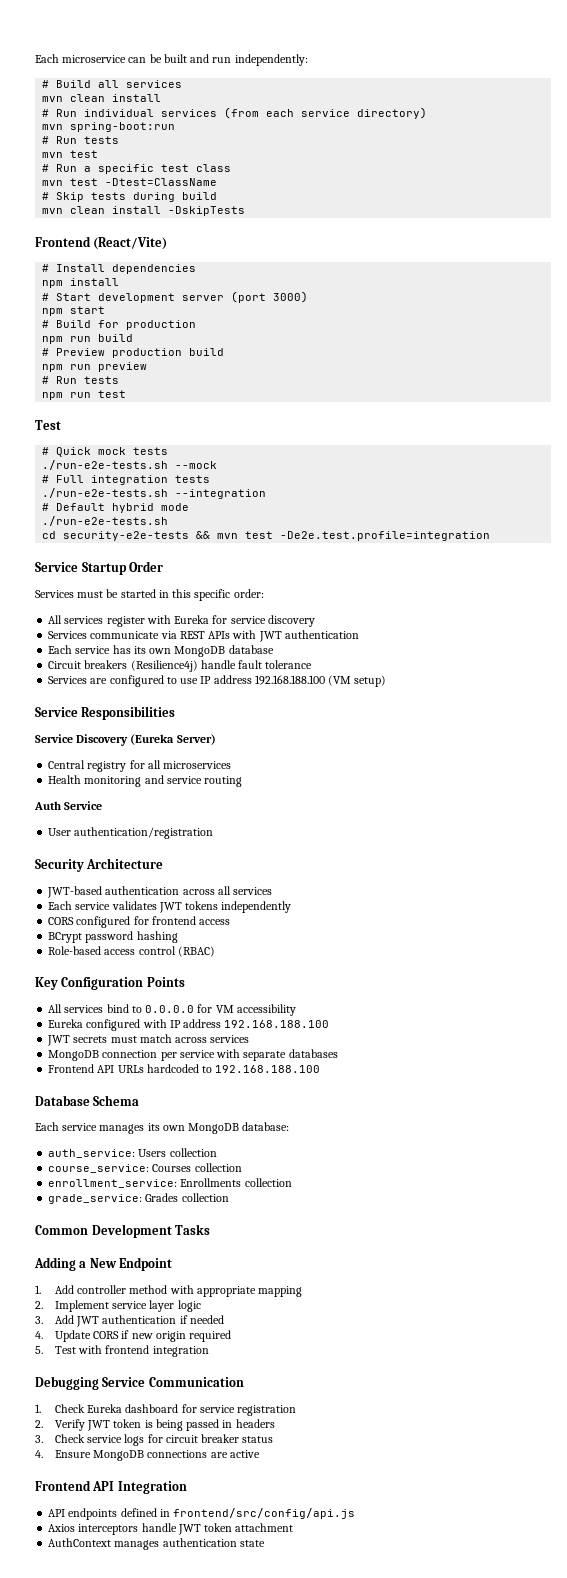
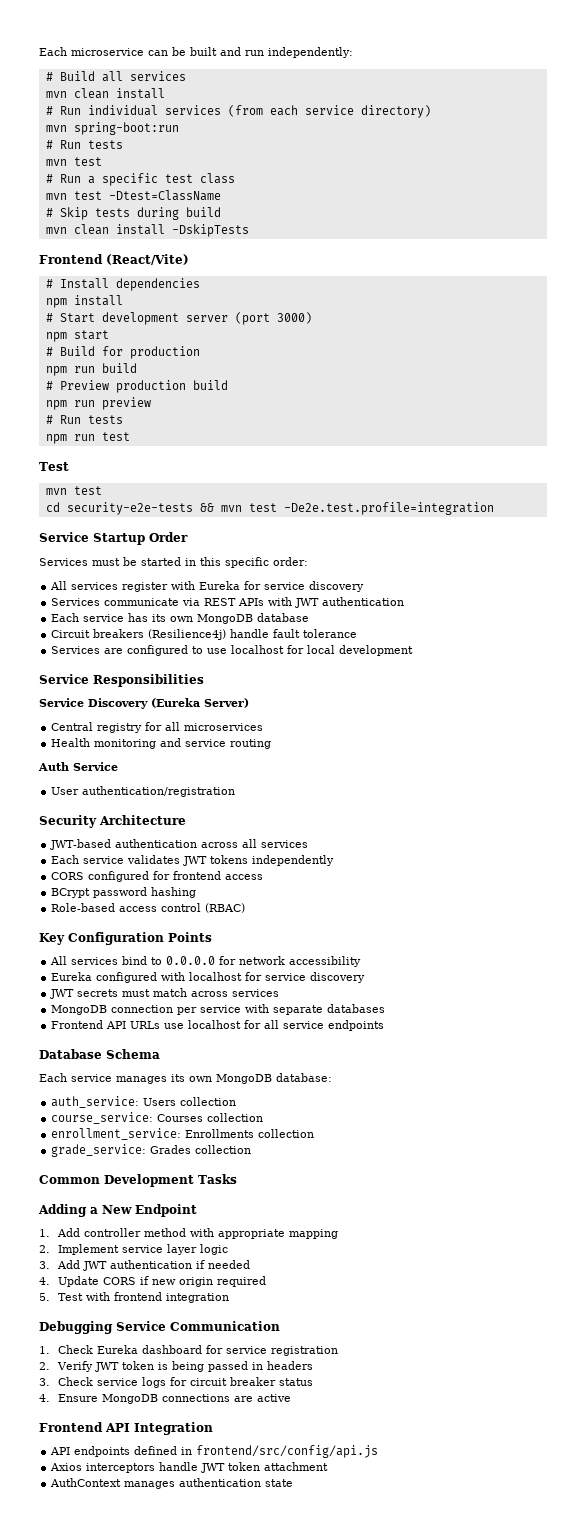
[42,447,169,457] [42,460,218,470] [42,475,211,485] [42,488,267,499] [42,503,190,513] [42,516,169,526] # Quick mock tests // ./run-e2e-tests.sh --mock // # Full integration tests // ./run-e2e-tests.sh --integration // # Default hybrid mode // ./run-e2e-tests.sh -> [45,486,102,495] mvn test
[200,675,387,687] IP address 192.168.188.100 (VM setup) -> [231,645,414,656] localhost for local development
[215,1005,234,1013] VM -> [239,956,286,965] network
[169,1019,330,1028] IP address 192.168.188.100 -> [189,972,366,983] localhost for service discovery
[146,1064,321,1073] hardcoded to 192.168.188.100 -> [164,1020,385,1031] use localhost for all service endpoints

